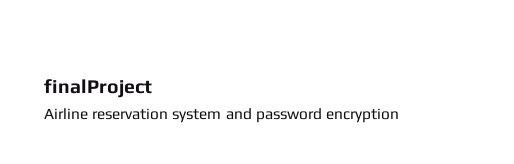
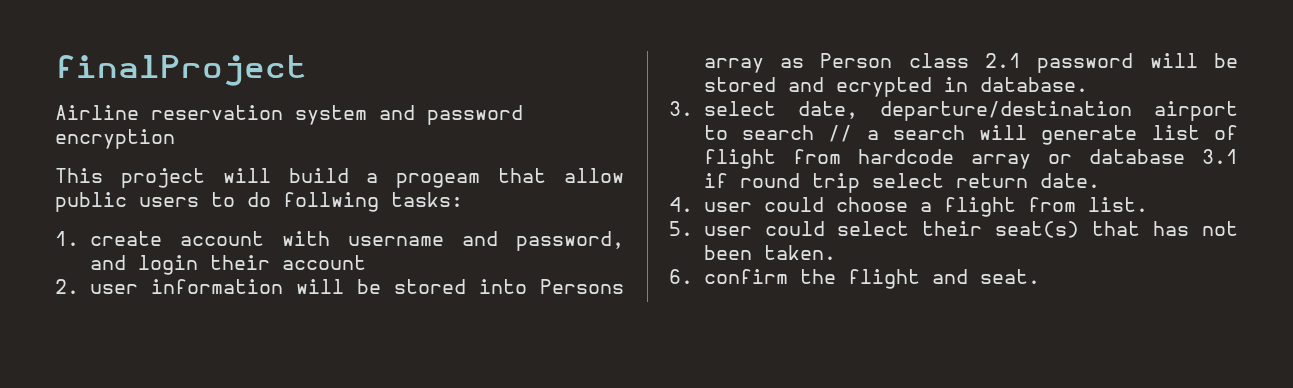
(399, 115) none -> [55,168,624,188] [55,192,463,212] [55,231,624,251] [89,255,366,275] [55,279,625,294] [703,53,1238,73] [703,77,1088,97] [669,101,1238,121] [703,125,1238,145] [703,149,1238,169] [703,173,1100,193] [669,197,1148,217] [669,221,1238,238] [703,245,836,260] [669,269,1040,289] // This project will build a progeam that allow public users to do follwing tasks: // 1. create account with username and password, and login their account // 2. user information will be stored into Persons array as Person class 2.1 password will be stored and ecrypted in database. // 3. select date, departure/destination airport to search // a search will generate list of flight from hardcode array or database 3.1 if round trip select return date. // 4. user could choose a flight from list. // 5. user could select their seat(s) that has not been taken. // 6. confirm the flight and seat.

